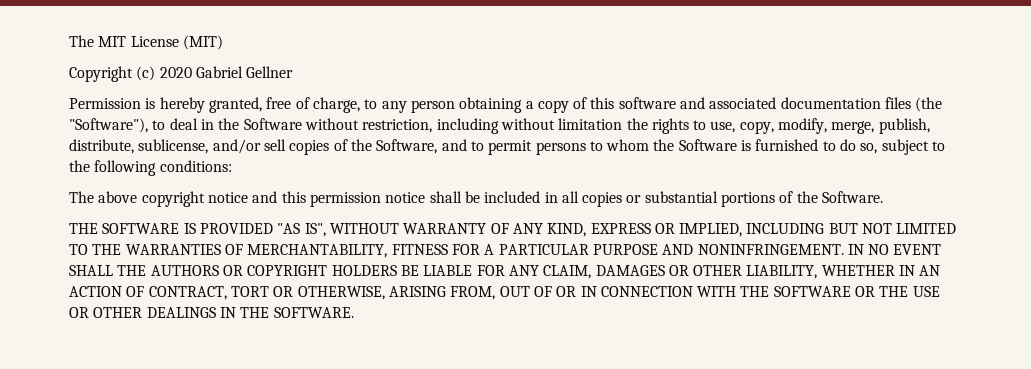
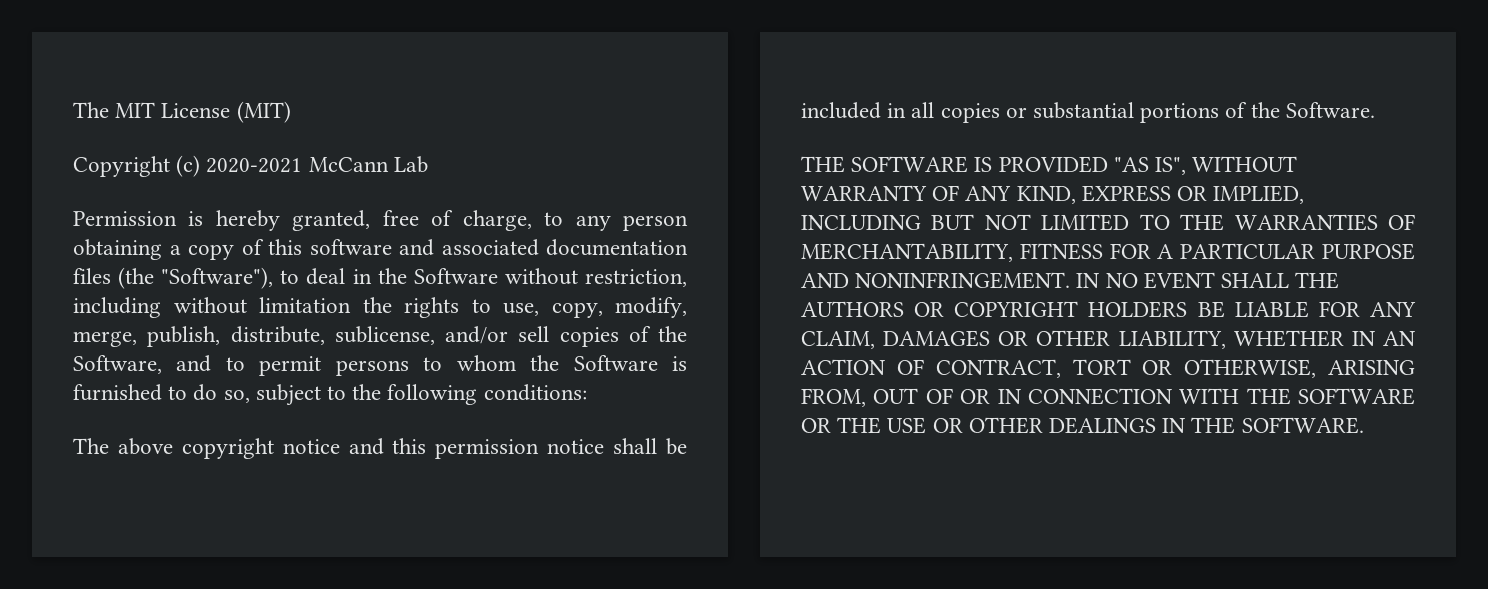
[159,66,294,78] 2020 Gabriel Gellner -> [206,156,428,173] 2020-2021 McCann Lab

